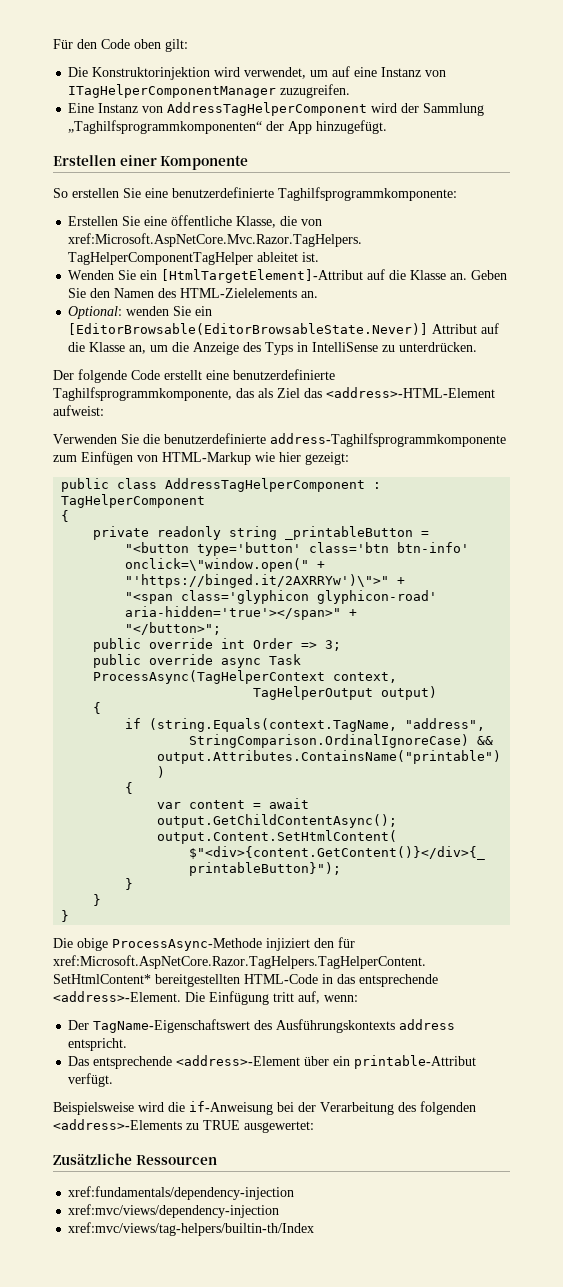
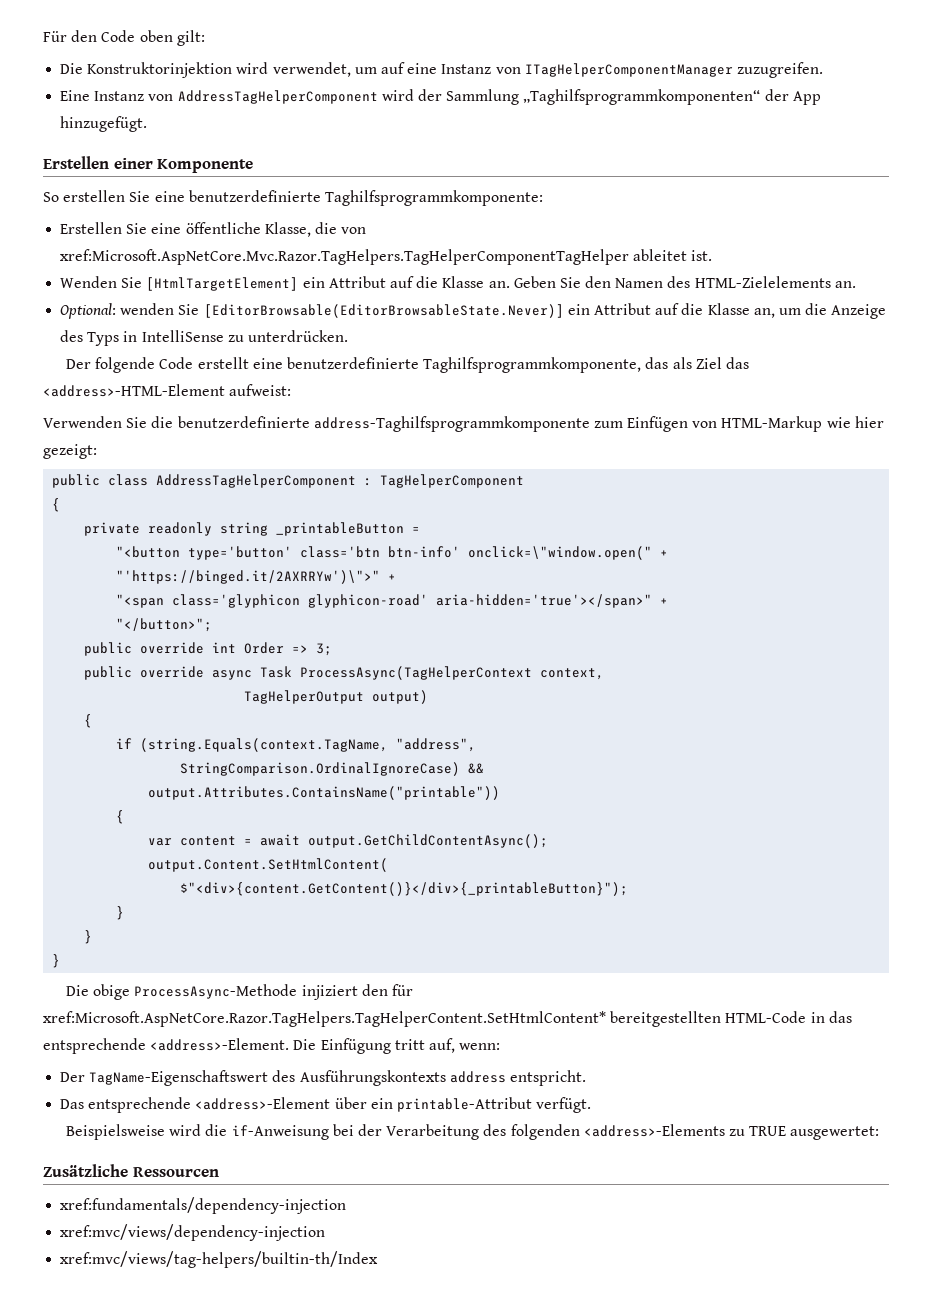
[140,269,364,283] ein [HtmlTargetElement]-Attribut -> [146,276,386,291] [HtmlTargetElement] ein Attribut
[195,306,213,316] [68,323,429,335] ein [EditorBrowsable(EditorBrowsableState.Never)] -> [203,304,590,318] [EditorBrowsable(EditorBrowsableState.Never)] ein

